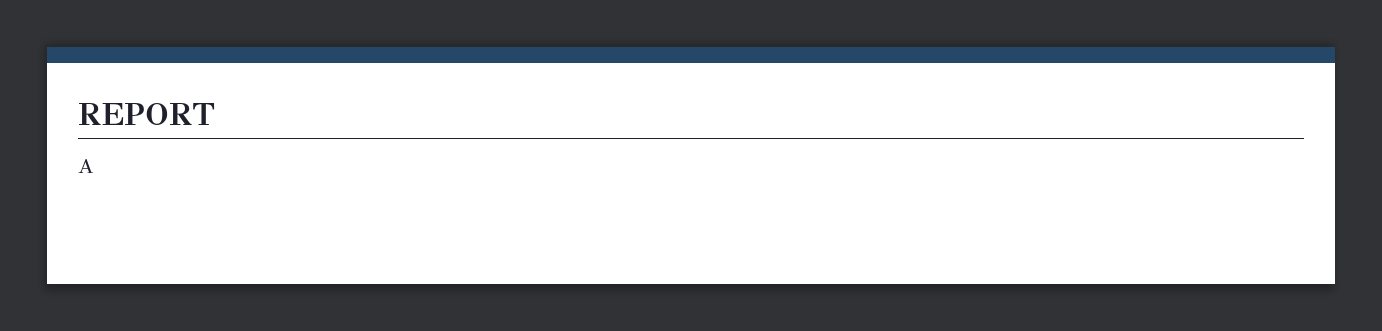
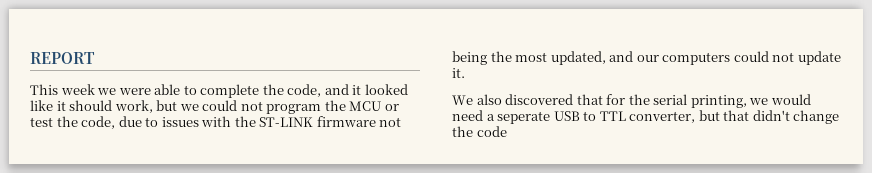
[78,159,93,173] A -> [30,84,408,98] [30,100,399,114] [30,116,402,129] [452,51,841,65] [452,68,465,78] [452,94,811,108] [452,110,840,124] [452,126,507,137] This week we were able to complete the code, and it looked like it should work, but we could not program the MCU or test the code, due to issues with the ST-LINK firmware not being the most updated, and our computers could not update it. // We also discovered that for the serial printing, we would need a seperate USB to TTL converter, but that didn't change the code

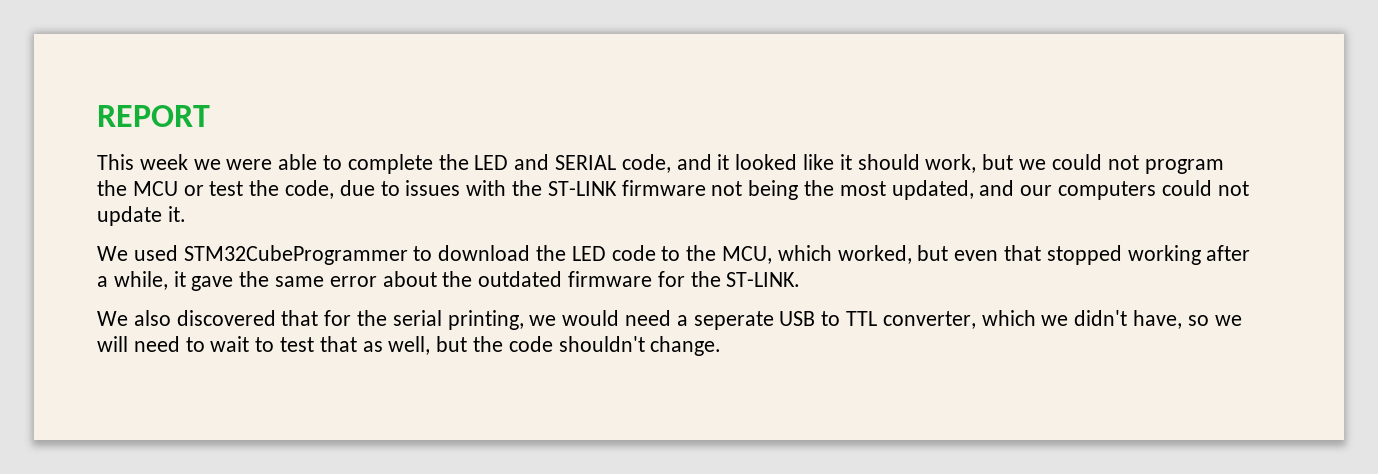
(284, 89) none -> [474,154,617,170] LED and SERIAL
(465, 73) none -> [97,245,1251,265] [97,271,801,291] // We used STM32CubeProgrammer to download the LED code to the MCU, which worked, but even that stopped working after a while, it gave the same error about the outdated firmware for the ST-LINK.
[698,110,840,124] [452,126,507,137] but that didn't change the code -> [981,310,1242,329] [97,336,722,356] which we didn't have, so we will need to wait to test that as well, but the code shouldn't change.

